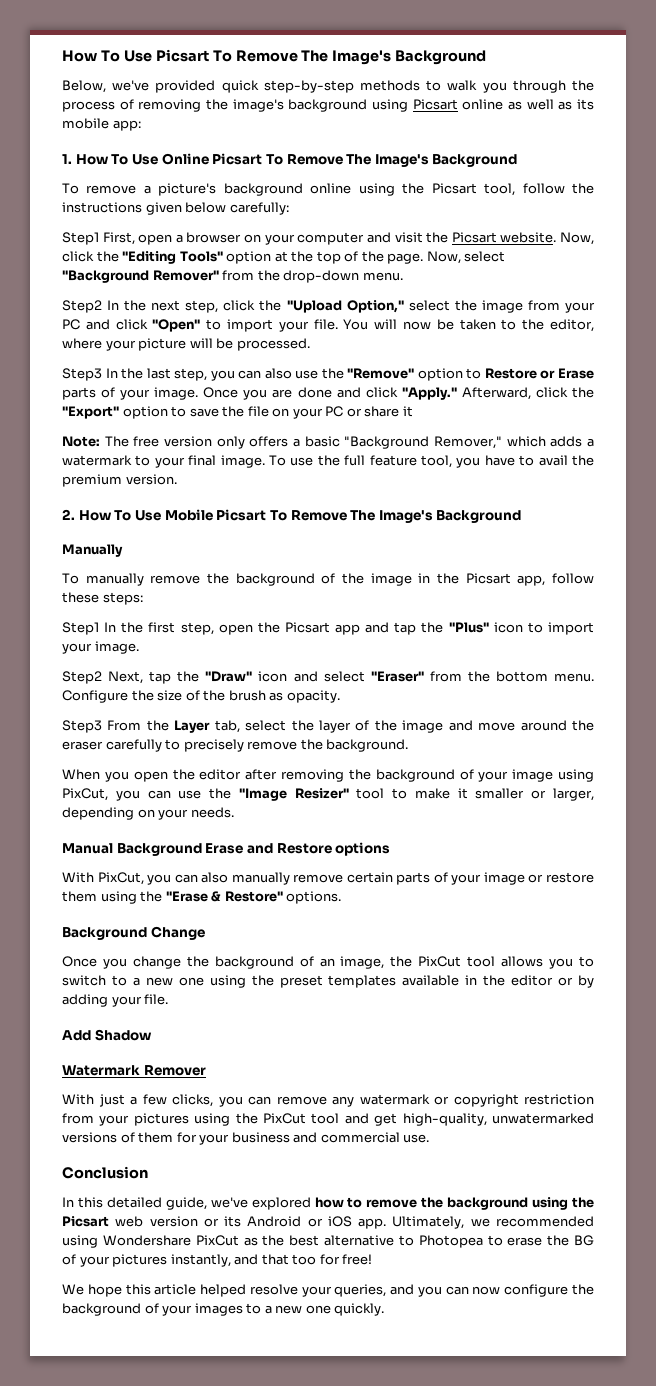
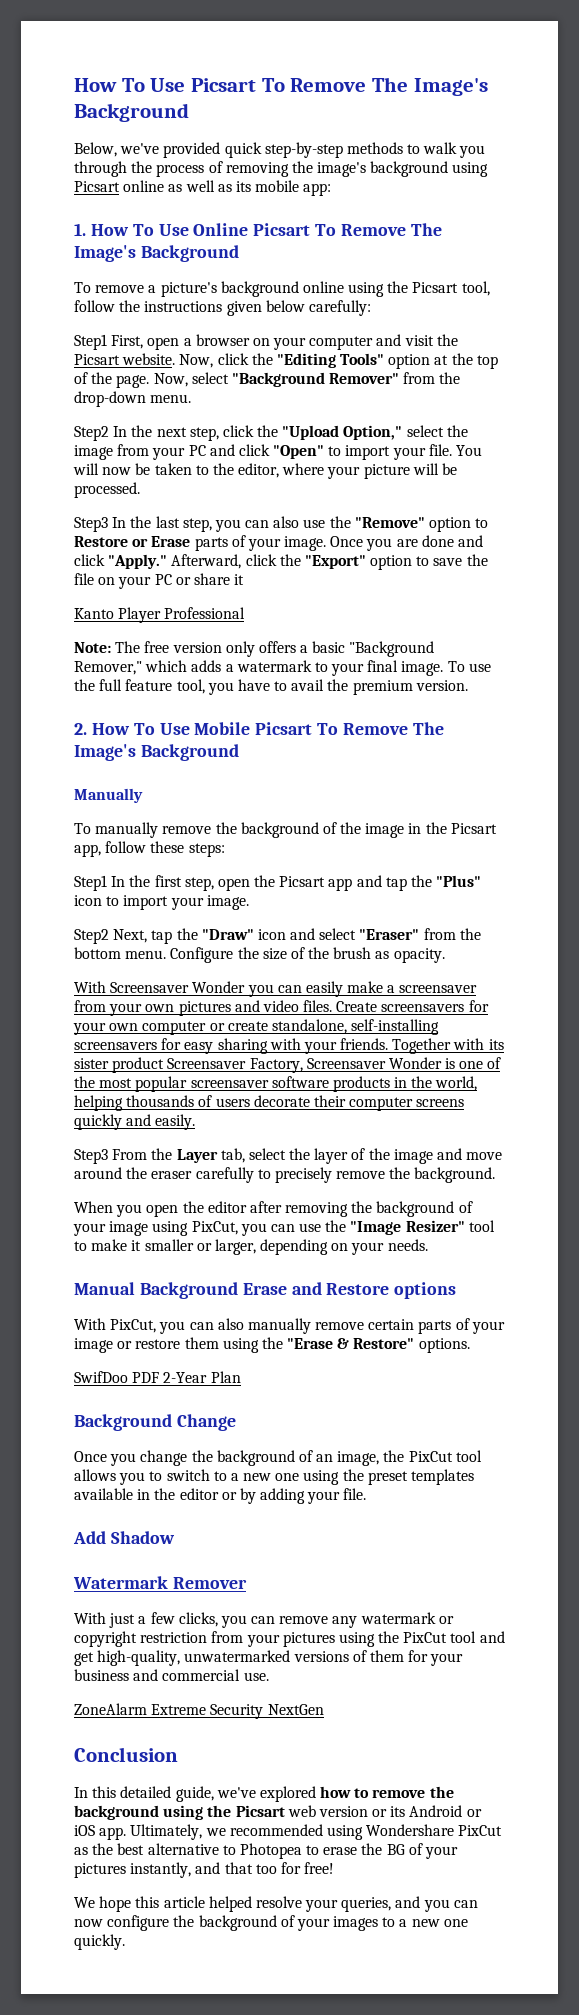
(413, 411) none -> [74,607,246,623] // Kanto Player Professional
(340, 696) none -> [74,981,478,997] [74,1000,489,1016] [73,1019,440,1035] [74,1038,504,1054] [74,1057,502,1073] [74,1076,478,1092] [74,1095,465,1111] [74,1114,196,1130] // With Screensaver Wonder you can easily make a screensaver from your own pictures and video files. Create screensavers for your own computer or create standalone, self-installing screensavers for easy sharing with your friends. Together with its sister product Screensaver Factory, Screensaver Wonder is one of the most popular screensaver software products in the world, helping thousands of users decorate their computer screens quickly and easily.
(342, 897) none -> [74,1371,241,1383] // SwifDoo PDF 2-Year Plan
(430, 1138) none -> [74,1703,324,1719] // ZoneAlarm Extreme Security NextGen

